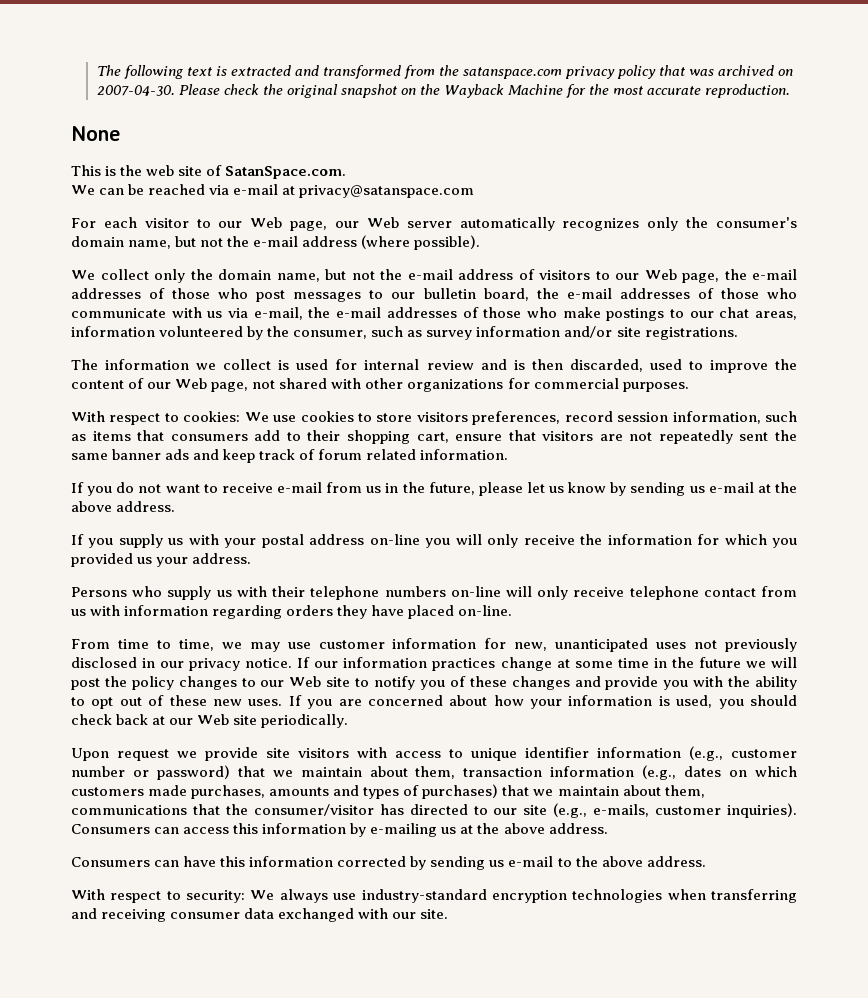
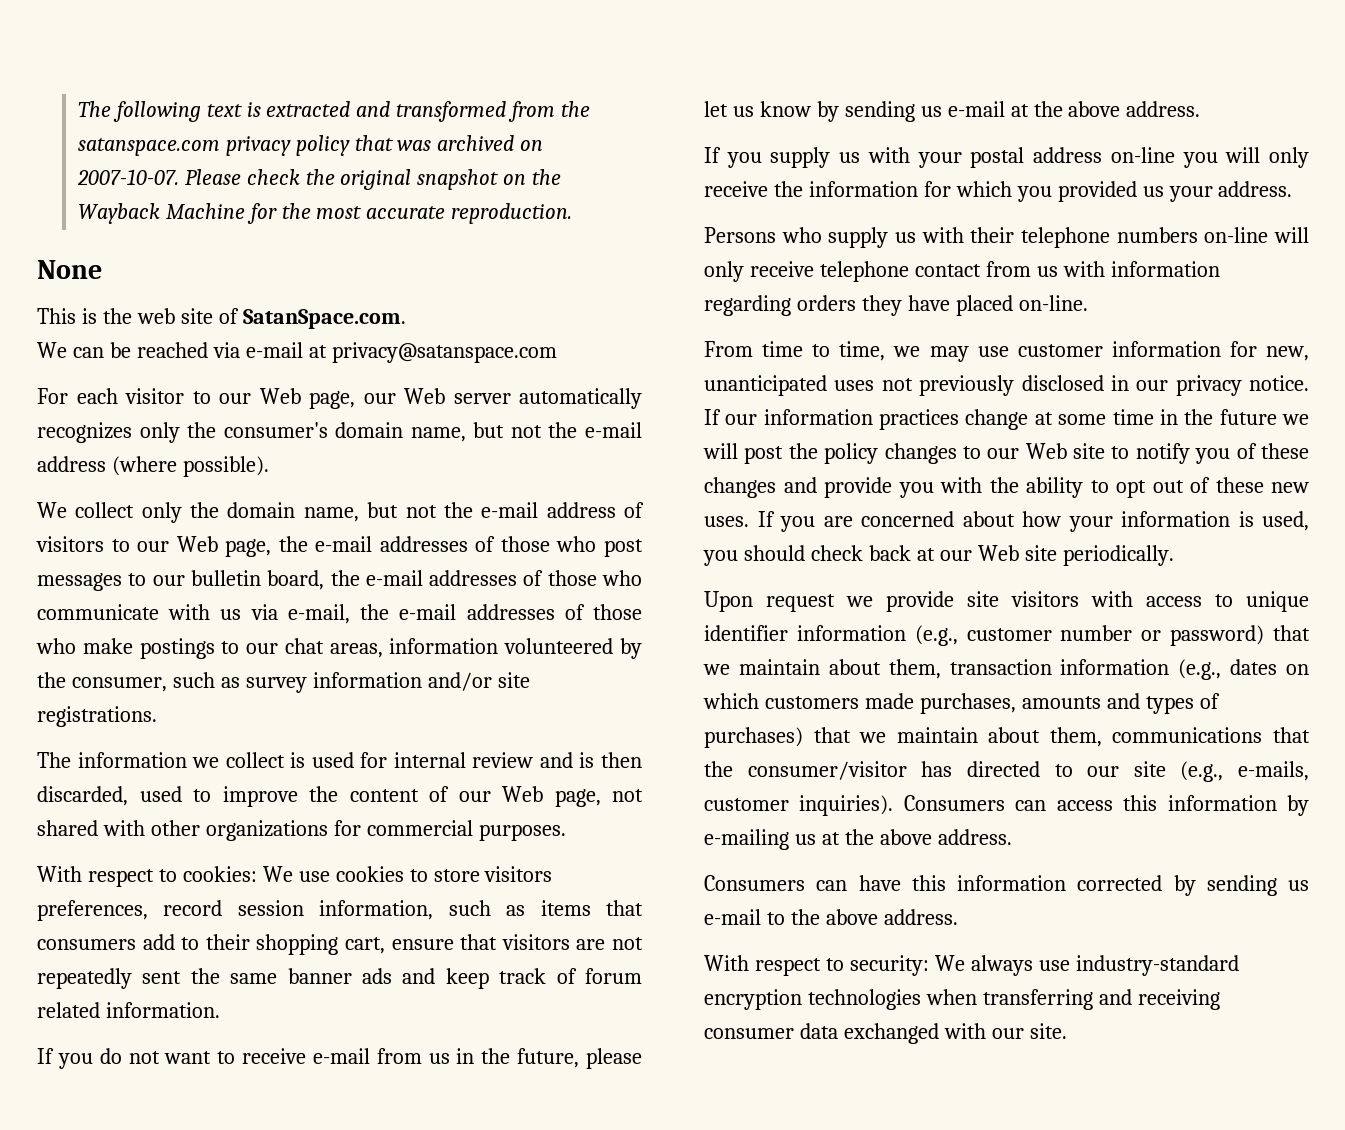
[96,85,175,96] 2007-04-30. -> [76,169,179,185] 2007-10-07.

